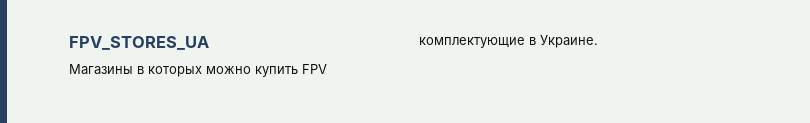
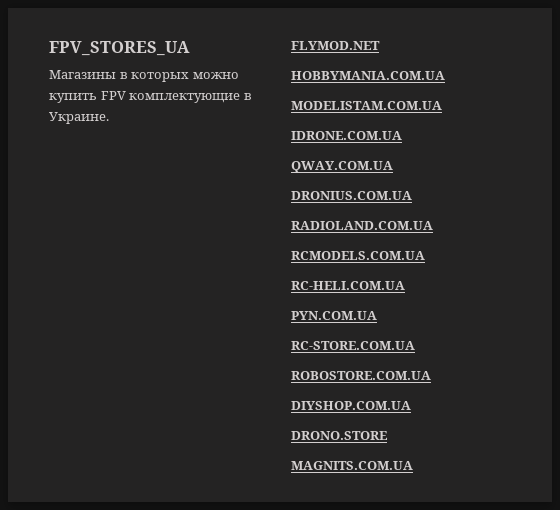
(598, 41) none -> [291,41,380,50] [291,71,445,80] [291,101,442,110] [291,131,402,140] [291,161,393,173] [291,191,412,200] [291,221,433,230] [291,251,425,260] [291,281,405,290] [291,311,377,320] [291,341,415,350] [291,371,431,380] [291,401,411,410] [291,431,388,440] [291,461,413,470] // FLYMOD.NET // HOBBYMANIA.COM.UA // MODELISTAM.COM.UA // IDRONE.COM.UA // QWAY.COM.UA // DRONIUS.COM.UA // RADIOLAND.COM.UA // RCMODELS.COM.UA // RC-HELI.COM.UA // PYN.COM.UA // RC-STORE.COM.UA // ROBOSTORE.COM.UA // DIYSHOP.COM.UA // DRONO.STORE // MAGNITS.COM.UA

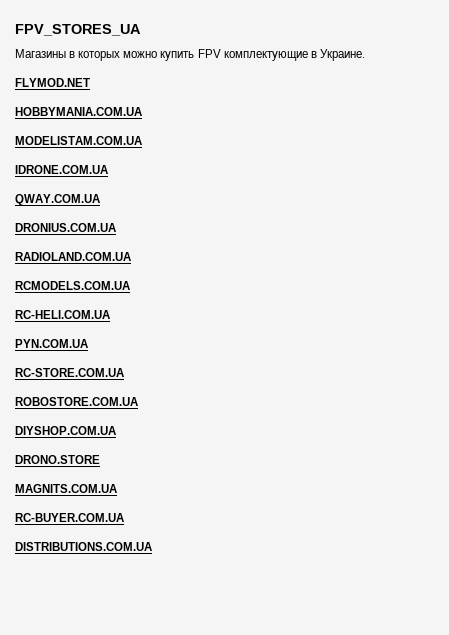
(413, 465) none -> [15,513,124,522] [15,542,152,551] // RC-BUYER.COM.UA // DISTRIBUTIONS.COM.UA

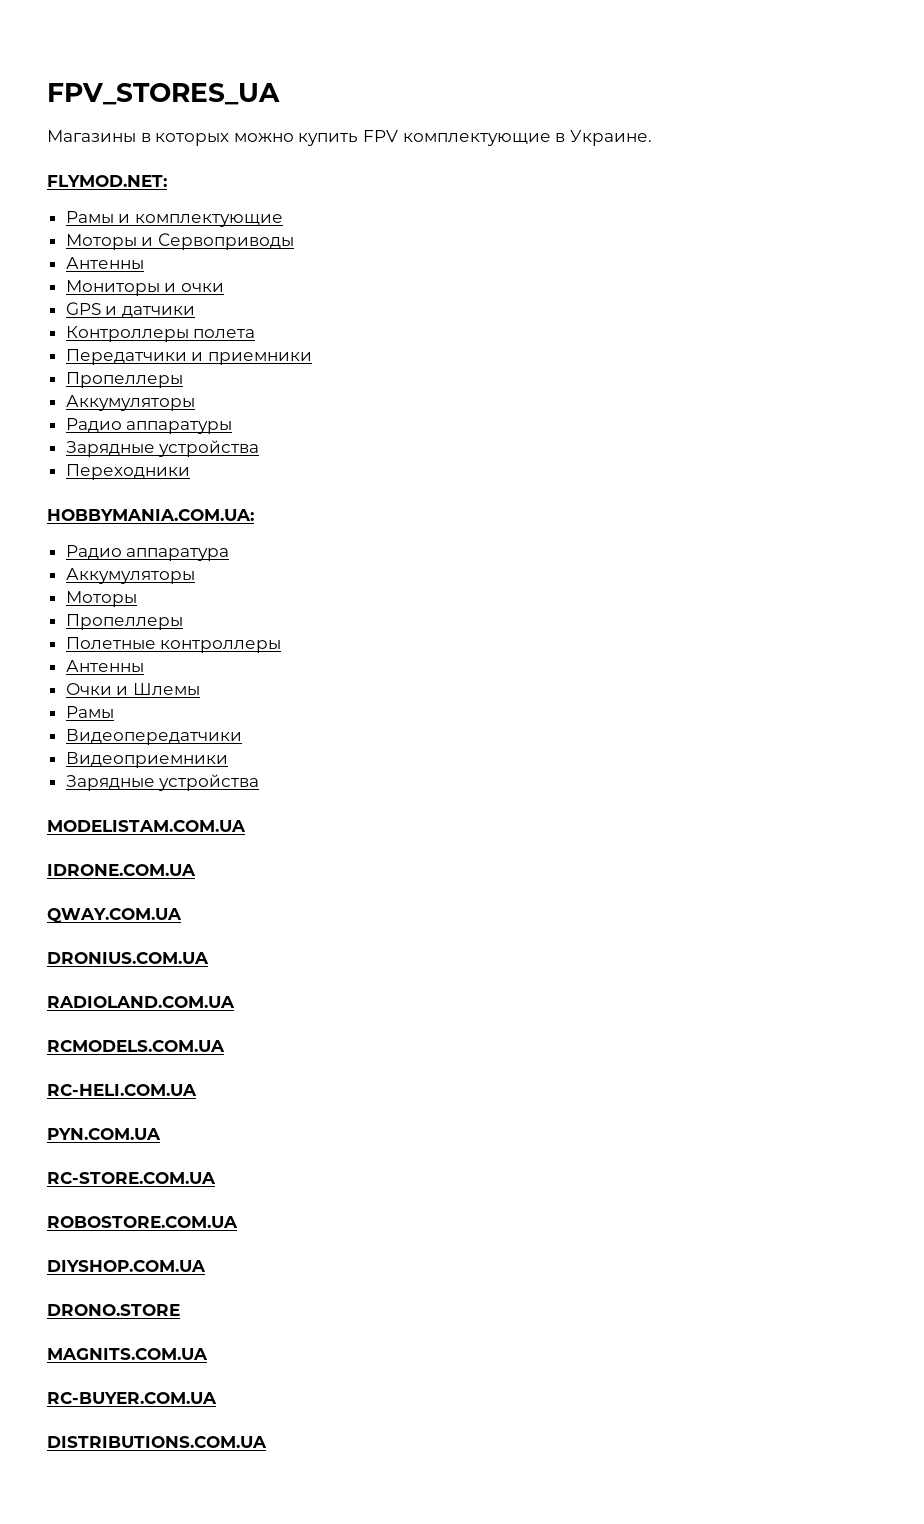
[15,78,90,87] [15,107,142,116] FLYMOD.NET // HOBBYMANIA.COM.UA -> [47,175,167,187] [65,211,283,227] [65,233,294,250] [65,257,144,270] [65,280,224,296] [65,302,195,318] [65,326,256,342] [65,349,312,365] [65,372,183,388] [65,395,195,411] [65,418,233,434] [65,440,260,457] [65,464,190,480] [47,509,254,521] [65,545,230,561] [65,568,195,584] [65,591,137,607] [65,614,183,630] [65,637,282,653] [65,660,144,673] [65,683,200,696] [65,706,114,719] [65,729,242,745] [65,752,228,768] [65,774,260,791] FLYMOD.NET: // Рамы и комплектующие // Моторы и Сервоприводы // Антенны // Мониторы и очки // GPS и датчики // Контроллеры полета // Передатчики и приемники // Пропеллеры // Аккумуляторы // Радио аппаратуры // Зарядные устройства // Переходники // HOBBYMANIA.COM.UA: // Радио аппаратура // Аккумуляторы // Моторы // Пропеллеры // Полетные контроллеры // Антенны // Очки и Шлемы // Рамы // Видеопередатчики // Видеоприемники // Зарядные устройства

